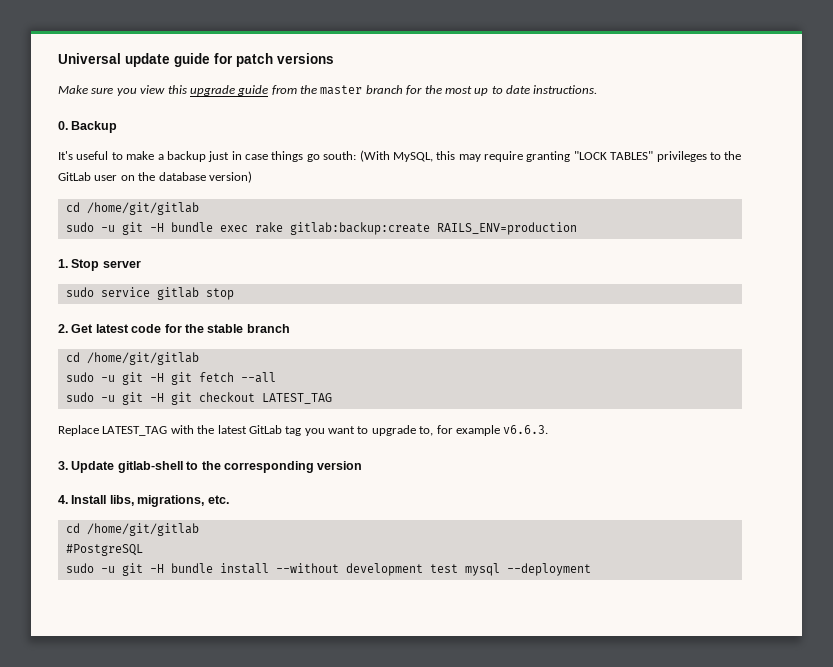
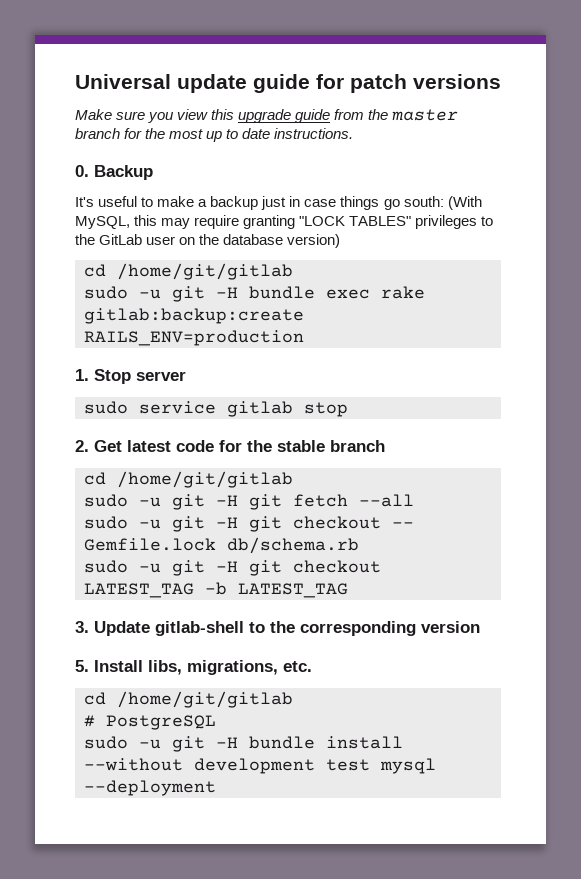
(276, 377) none -> [84,516,414,532] [84,537,359,554] // sudo -u git -H git checkout -- Gemfile.lock db/schema.rb
[58,425,549,436] // Replace LATEST_TAG with the latest GitLab tag you want to upgrade to, for example v6.6.3. -> [205,582,348,598] -b LATEST_TAG
[58,495,68,504] 4. -> [75,660,89,672] 5.
[65,544,143,556] #PostgreSQL -> [84,715,216,730] # PostgreSQL

